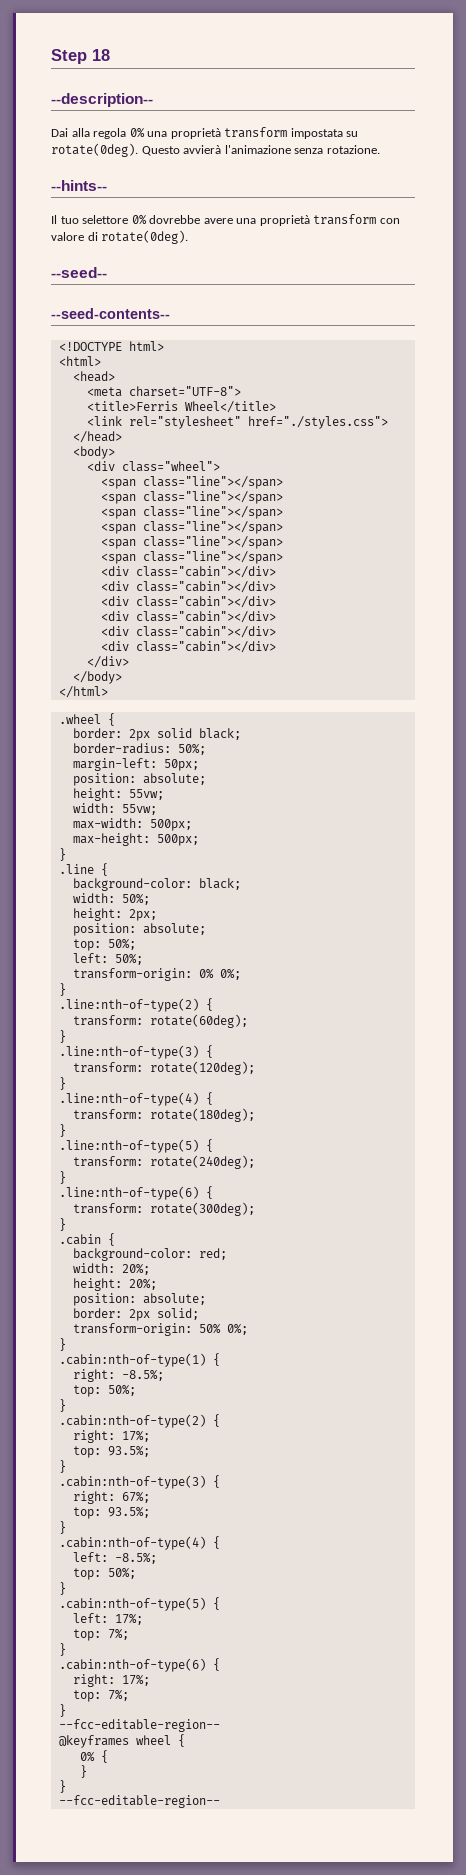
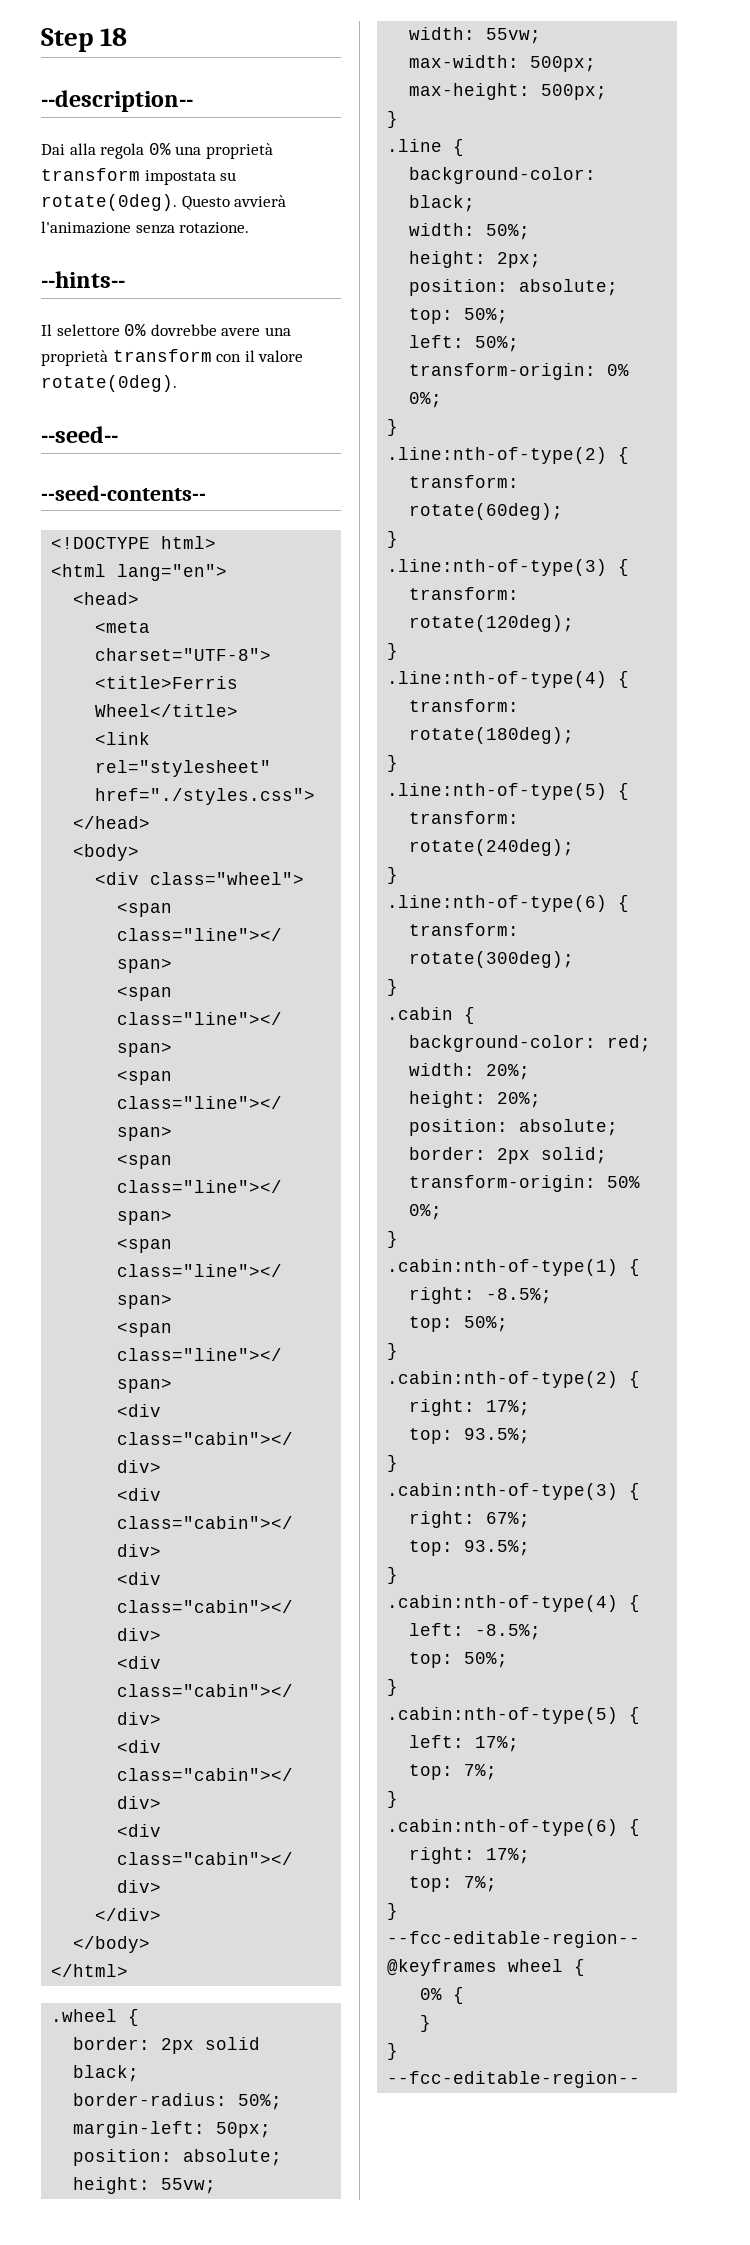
[60,216,79,224] tuo -> (52, 330) none
[51,232,98,241] valore di -> [244,350,304,362] il valore
[58,356,101,366] <html> -> [51,564,228,581] <html lang="en">

